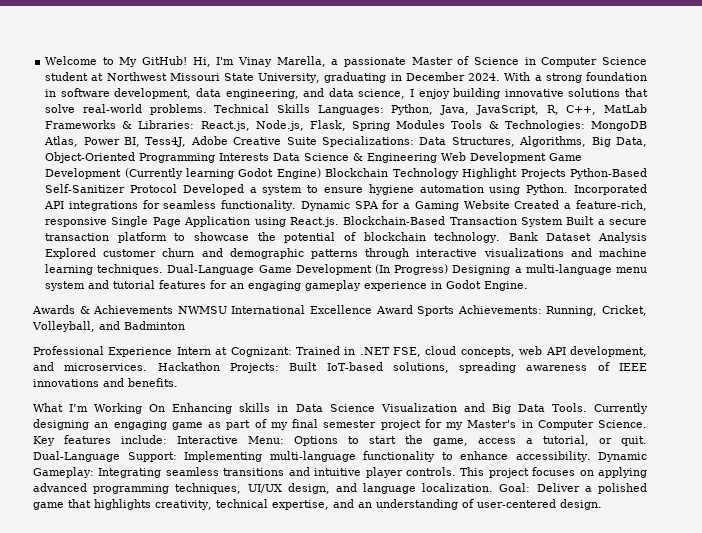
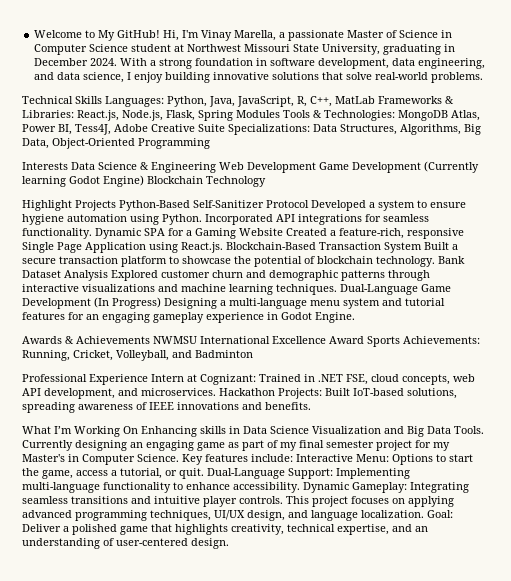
(207, 109) none -> (484, 77) //
(216, 158) none -> (210, 143) //
(459, 173) none -> (266, 181) //

